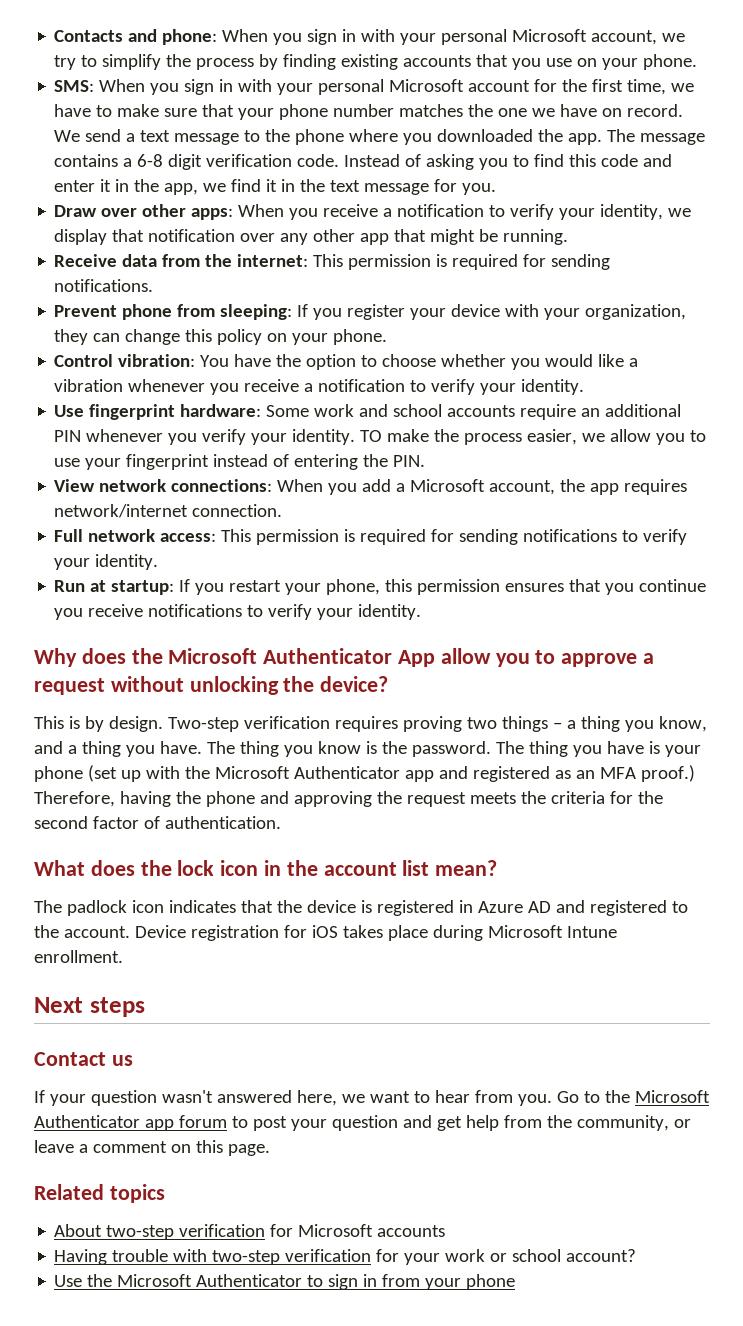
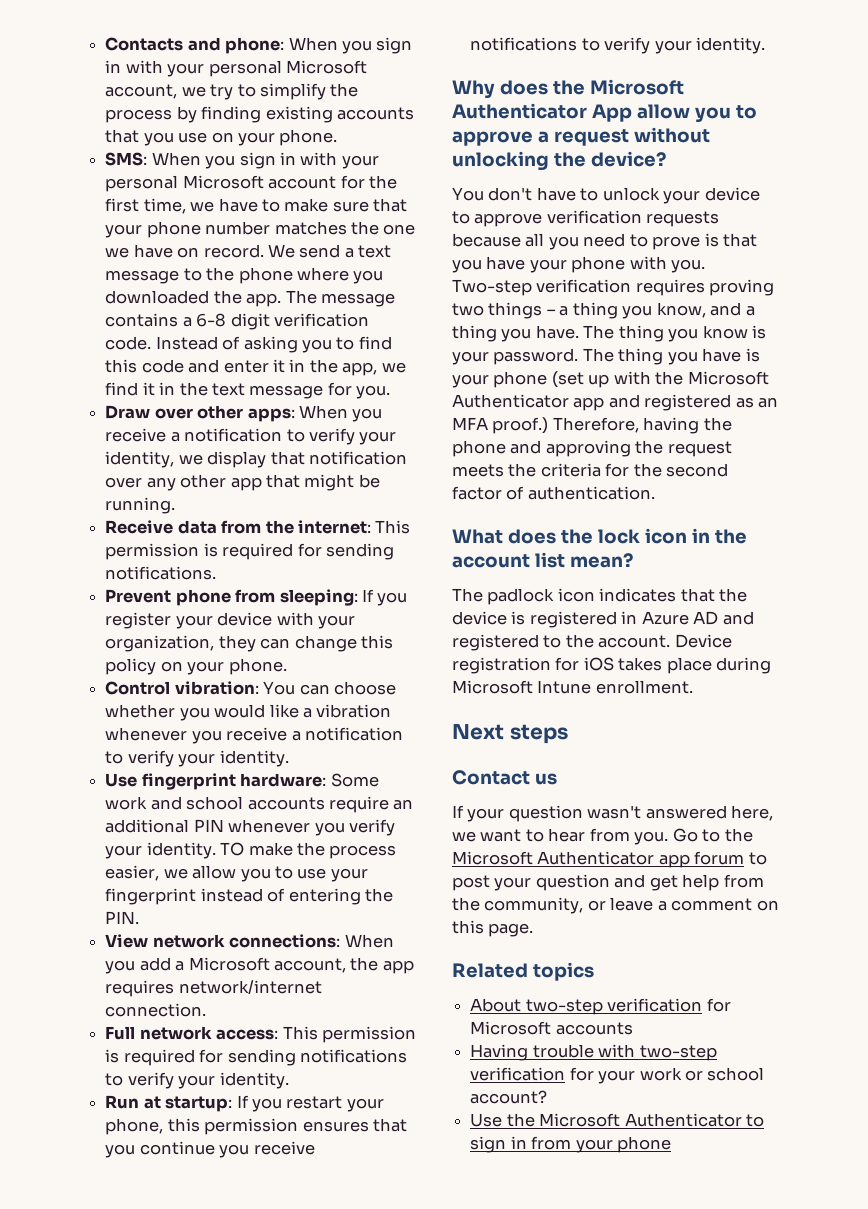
[234,354,378,370] have the option to -> [299,684,330,695] can
[34,716,163,732] This is by design. -> [452,187,760,204] [452,210,720,227] [452,233,758,250] [452,256,706,273] You don't have to unlock your device to approve verification requests because all you need to prove is that you have your phone with you.
[381,741,407,754] the -> [452,351,489,365] your

